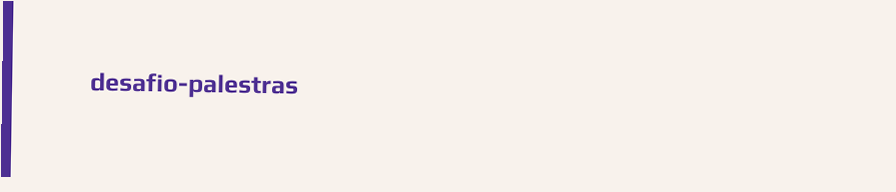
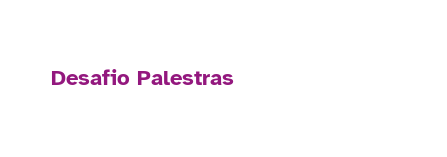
[89,72,299,100] desafio-palestras -> [51,69,234,85] Desafio Palestras

